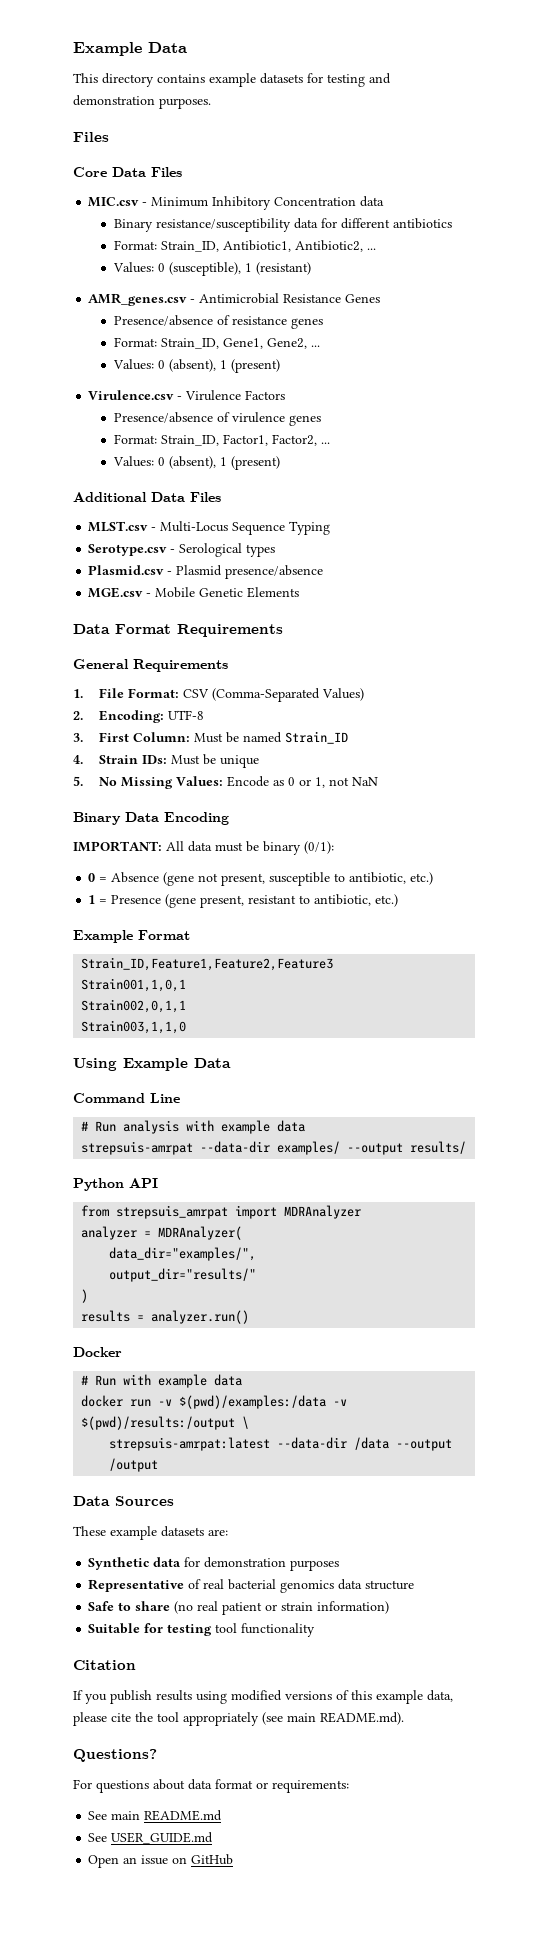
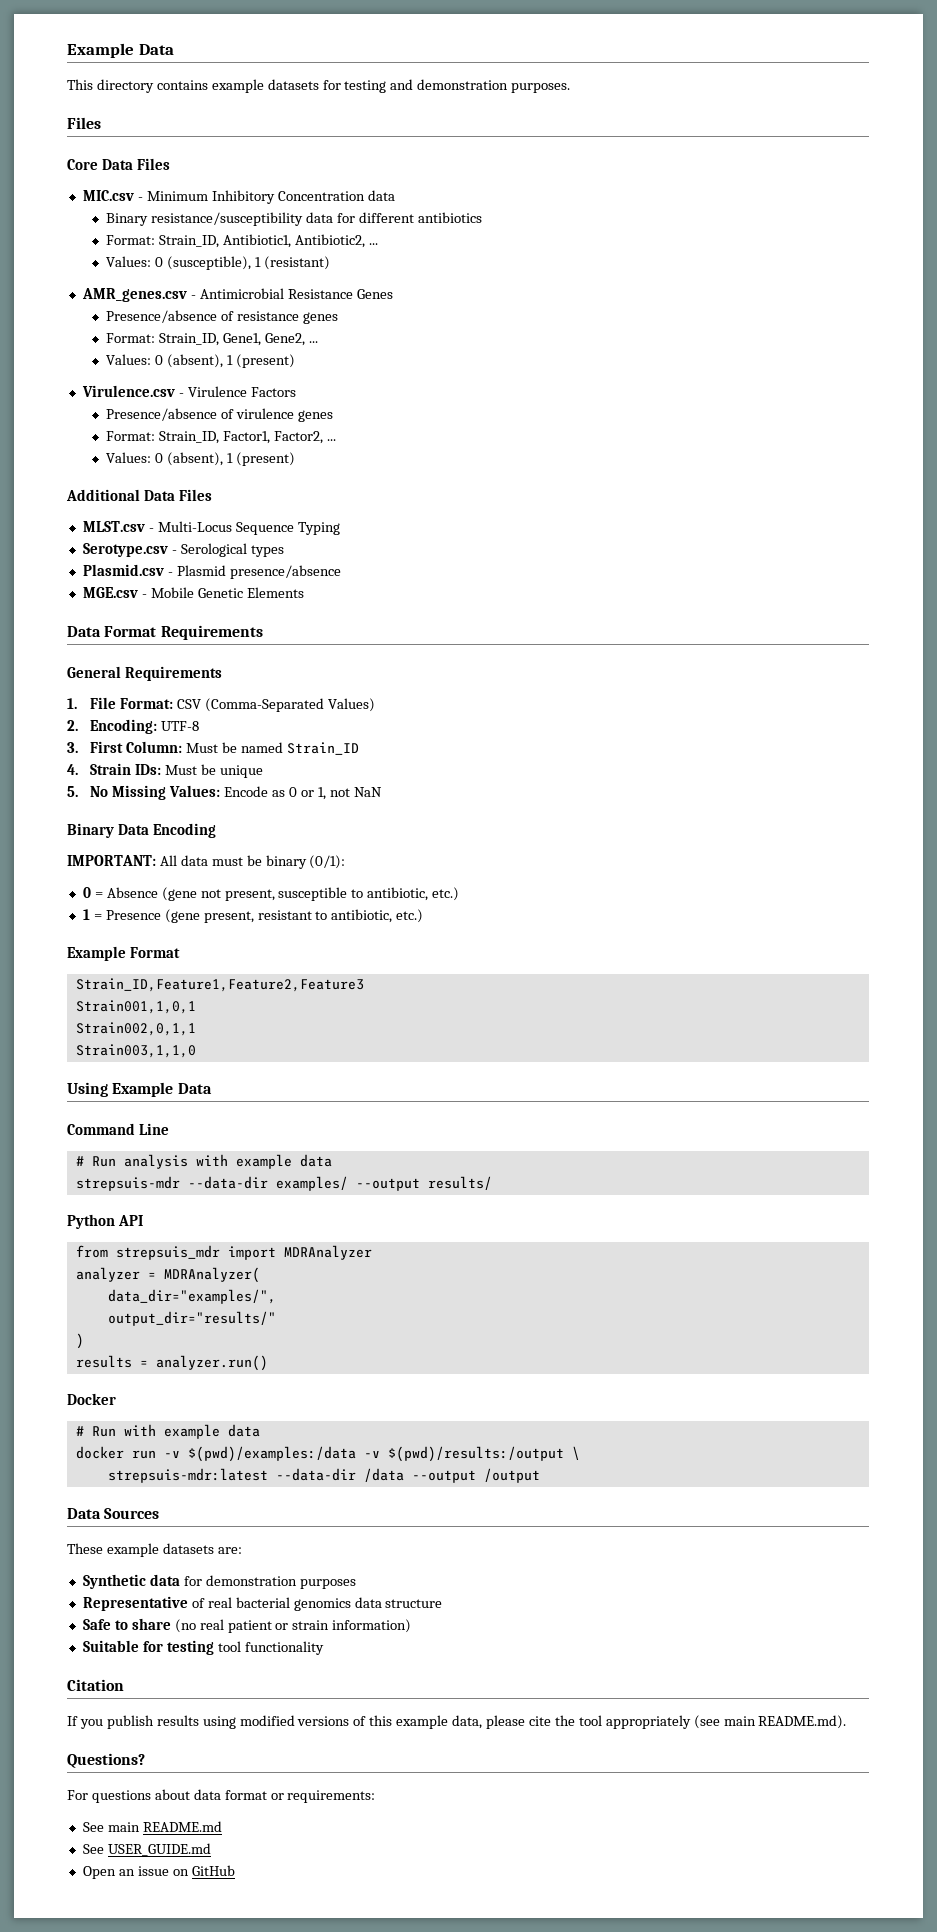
[81,1141,194,1155] strepsuis-amrpat -> [75,1176,180,1191] strepsuis-mdr
[116,1205,229,1219] strepsuis_amrpat -> [115,1245,220,1260] strepsuis_mdr
[109,1437,271,1451] strepsuis-amrpat:latest -> [107,1468,268,1483] strepsuis-mdr:latest

